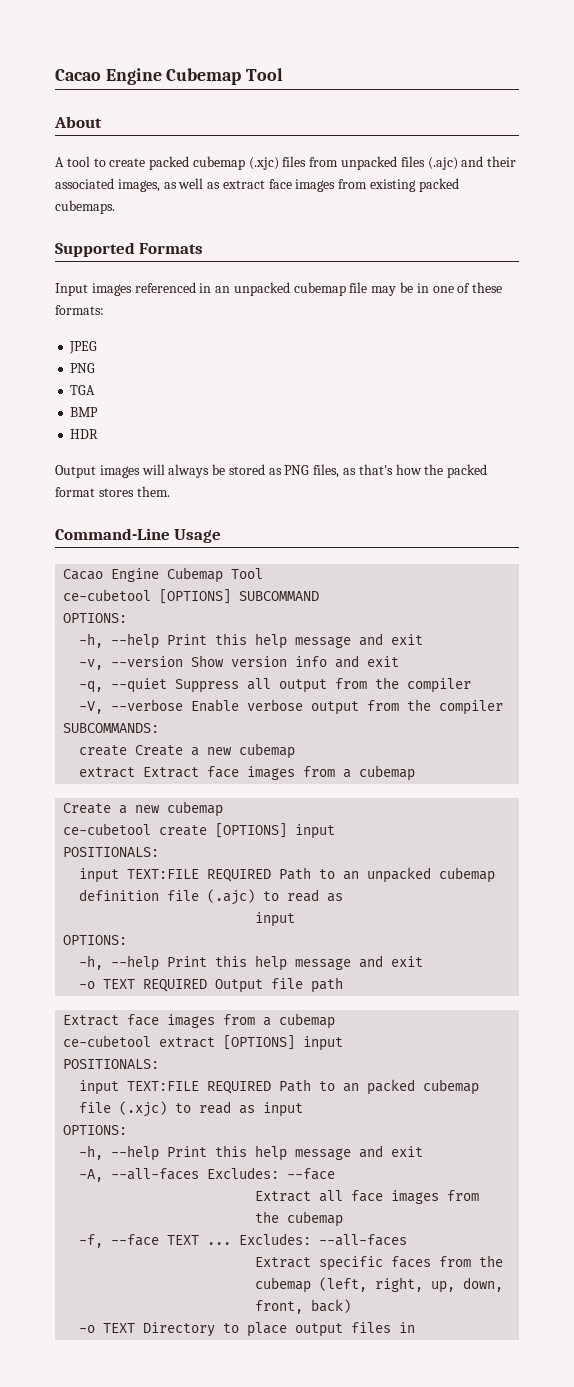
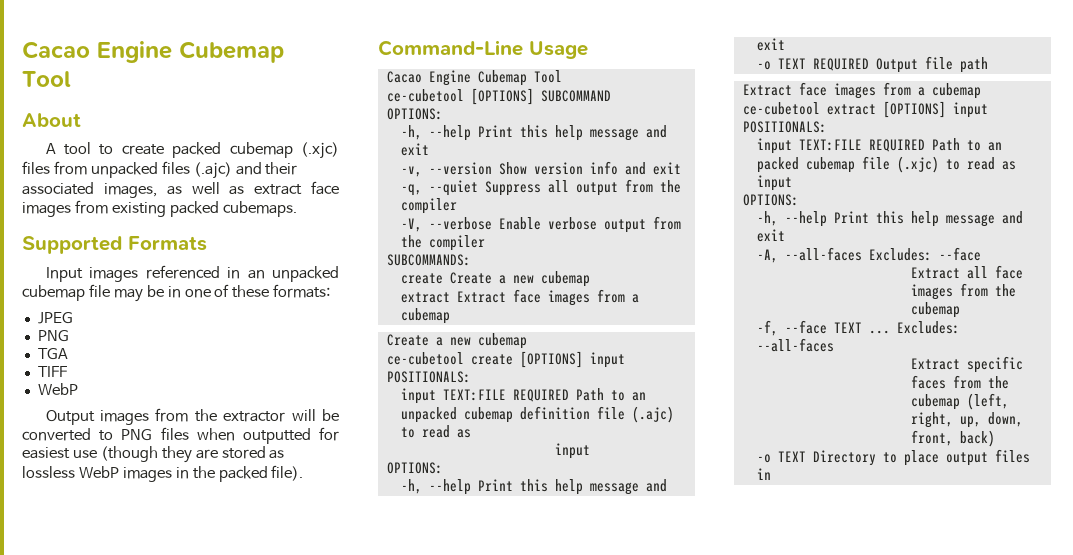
[70,407,99,417] [70,429,99,439] BMP // HDR -> [37,366,67,377] [37,383,78,395] TIFF // WebP
[141,464,488,478] [55,486,170,497] will always be stored as PNG files, as that's how the packed format stores them. -> [155,408,339,422] [22,427,339,444] [22,446,285,463] [22,465,304,482] from the extractor will be converted to PNG files when outputted for easiest use (though they are stored as lossless WebP images in the packed file).

